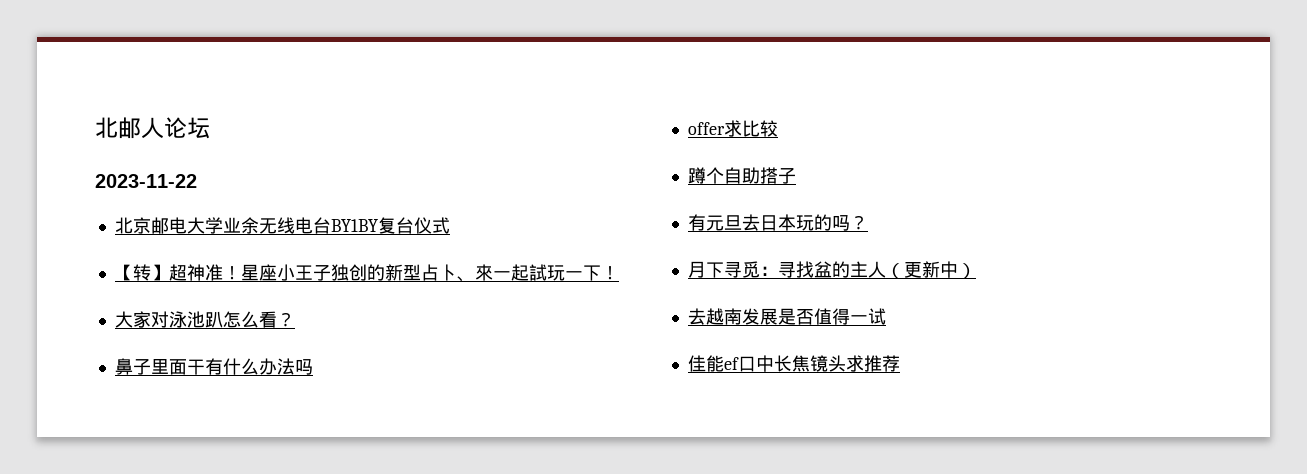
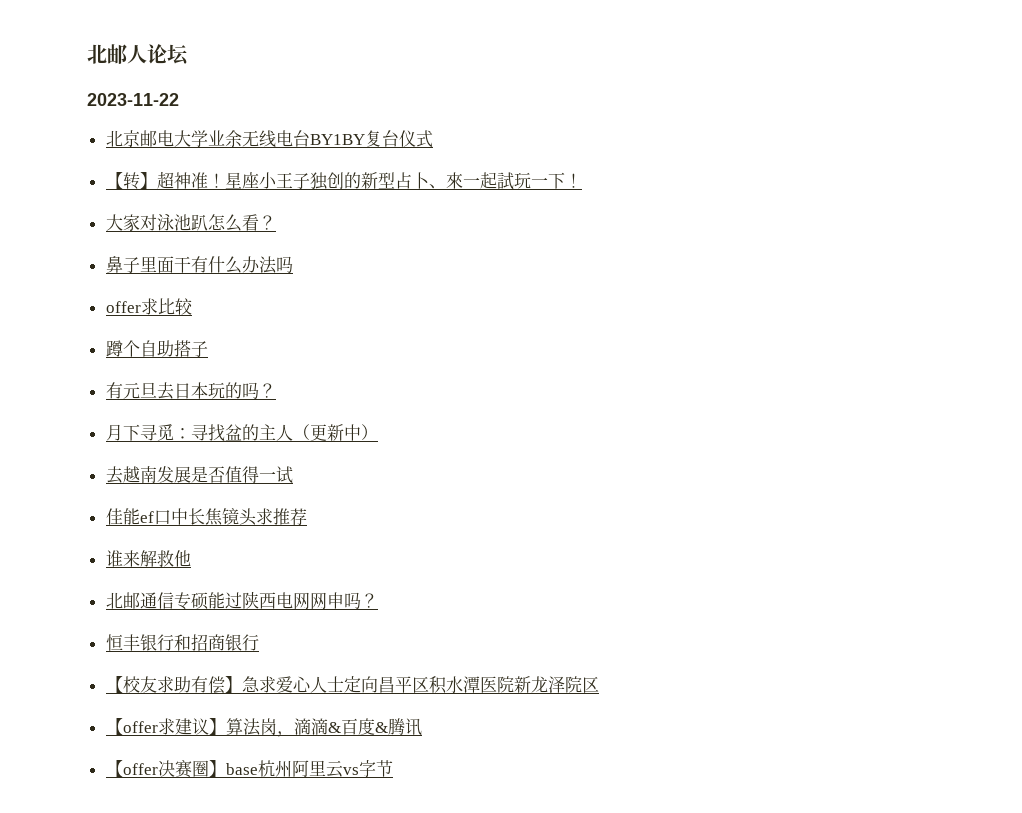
(900, 363) none -> [105,550,191,567] [105,591,378,610] [105,634,259,651] [105,676,599,694] [105,718,422,737] [105,760,393,778] // 谁来解救他 // 北邮通信专硕能过陕西电网网申吗？ // 恒丰银行和招商银行 // 【校友求助有偿】急求爱心人士定向昌平区积水潭医院新龙泽院区 // 【offer求建议】算法岗，滴滴&百度&腾讯 // 【offer决赛圈】base杭州阿里云vs字节

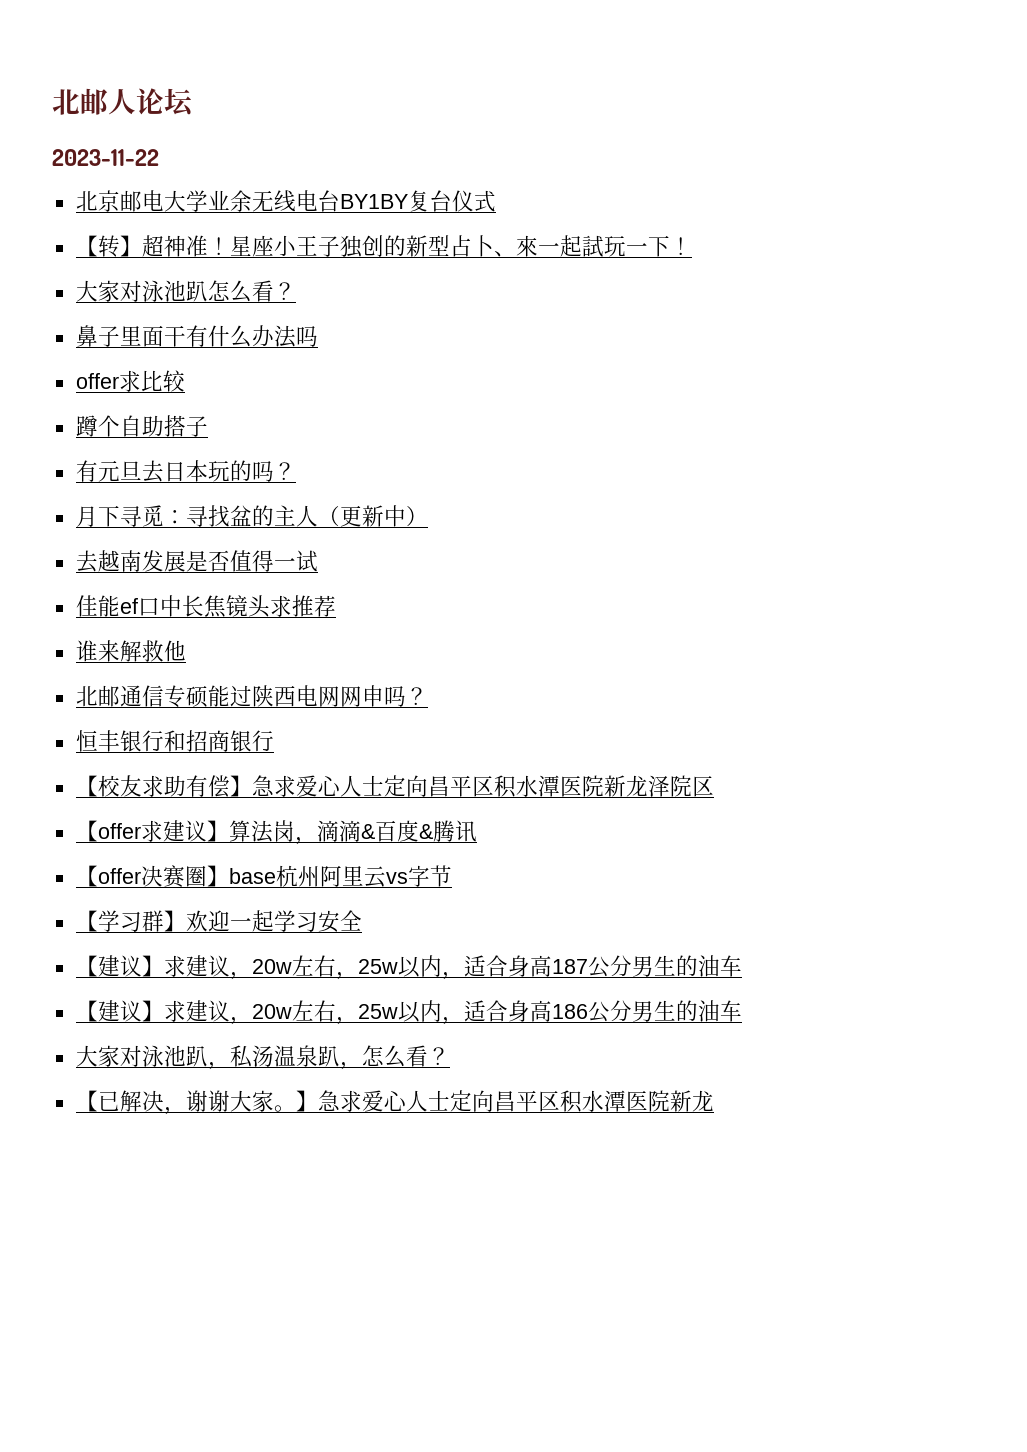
(393, 768) none -> [75,910,362,933] [75,955,742,980] [75,1000,742,1025] [75,1045,450,1070] [75,1090,714,1115] // 【学习群】欢迎一起学习安全 // 【建议】求建议，20w左右，25w以内，适合身高187公分男生的油车 // 【建议】求建议，20w左右，25w以内，适合身高186公分男生的油车 // 大家对泳池趴，私汤温泉趴，怎么看？ // 【已解决，谢谢大家。】急求爱心人士定向昌平区积水潭医院新龙

